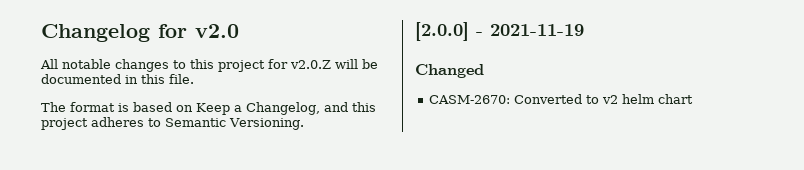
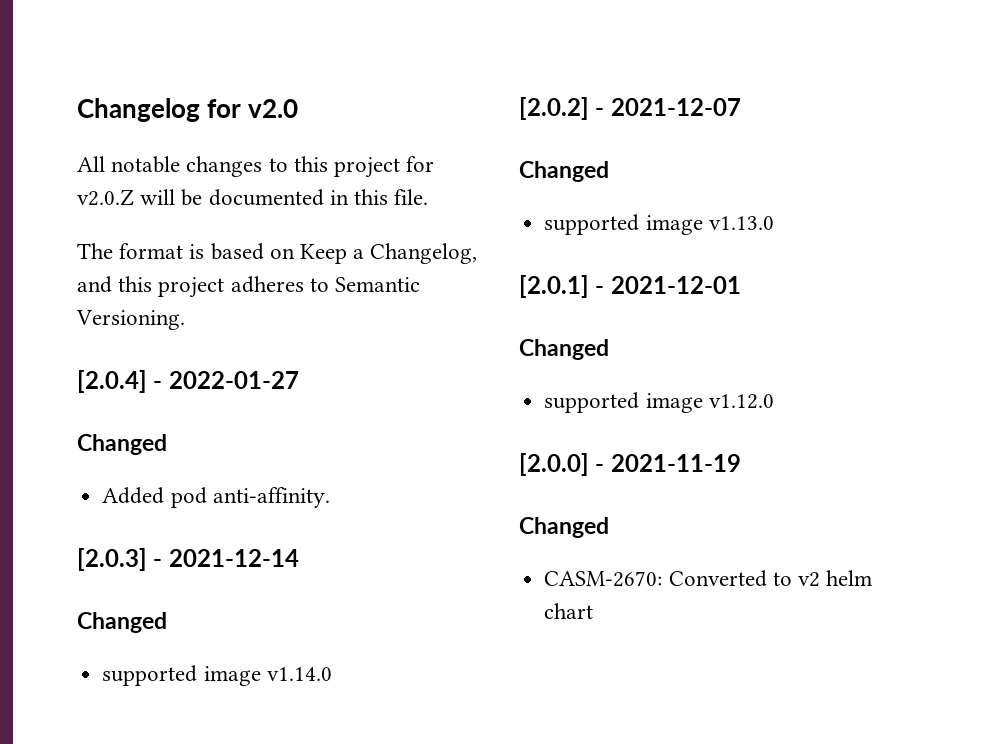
(304, 124) none -> [77,370,299,393] [77,434,167,455] [102,487,330,508] [77,548,299,571] [77,612,167,633] [102,665,332,686] [519,97,741,120] [519,161,609,182] [544,214,774,235] [519,275,741,298] [519,339,609,360] [544,392,774,413] // [2.0.4] - 2022-01-27 // Changed // Added pod anti-affinity. // [2.0.3] - 2021-12-14 // Changed // supported image v1.14.0 // [2.0.2] - 2021-12-07 // Changed // supported image v1.13.0 // [2.0.1] - 2021-12-01 // Changed // supported image v1.12.0

